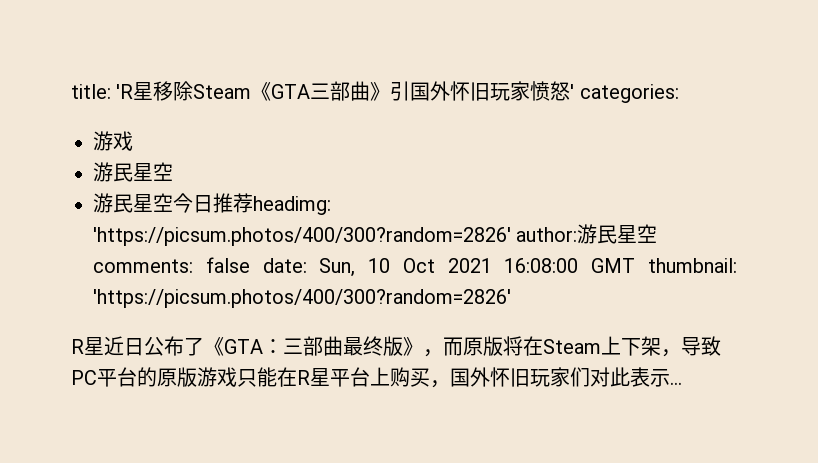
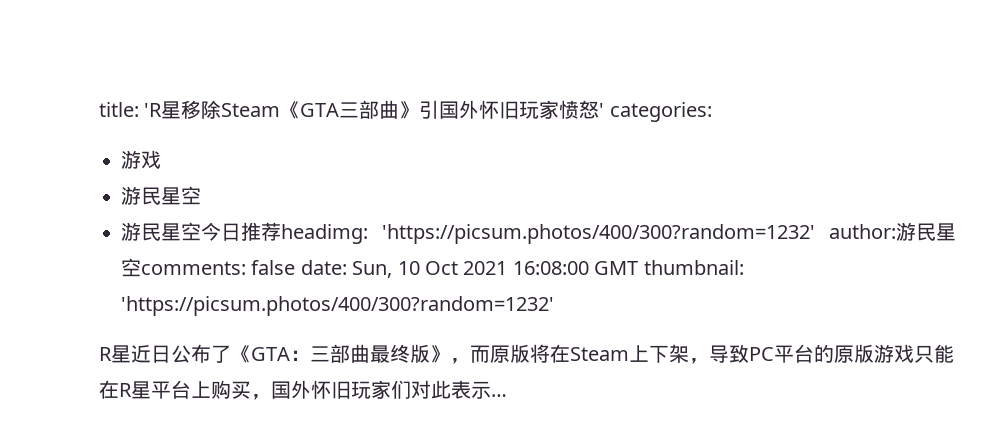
[93,227,511,246] 'https://picsum.photos/400/300?random=2826' -> [382,224,815,244] 'https://picsum.photos/400/300?random=1232'
[93,289,511,308] 'https://picsum.photos/400/300?random=2826' -> [121,296,554,316] 'https://picsum.photos/400/300?random=1232'

